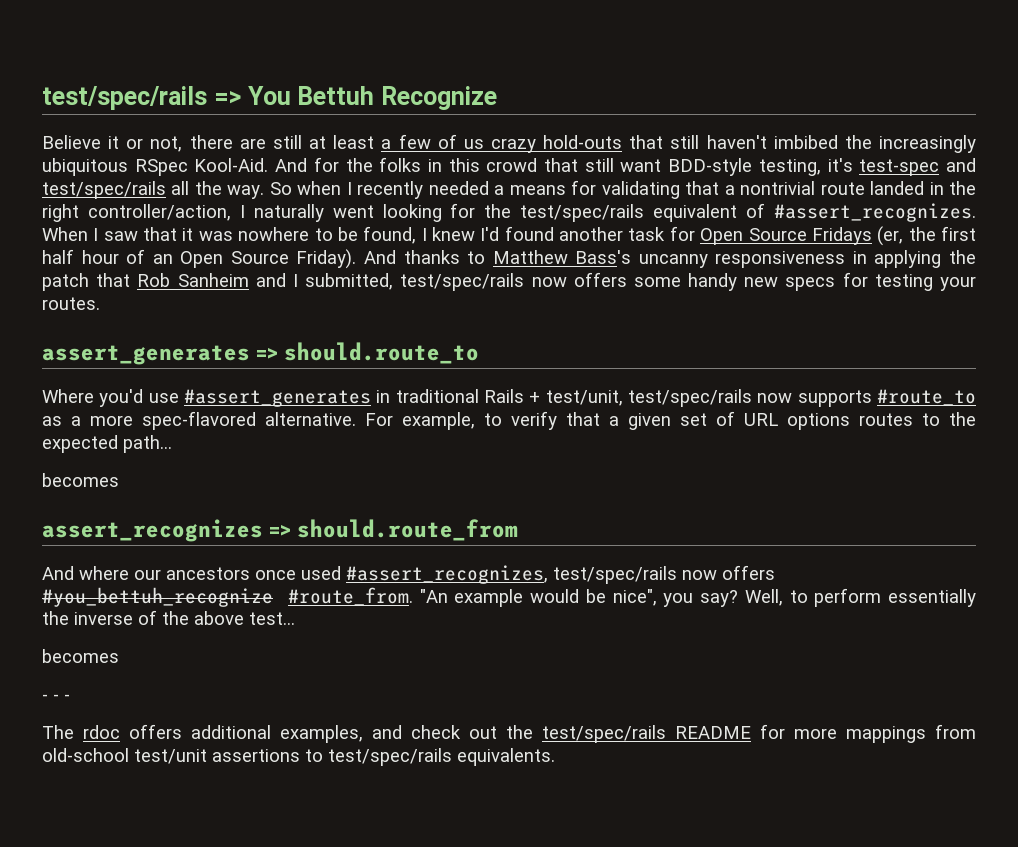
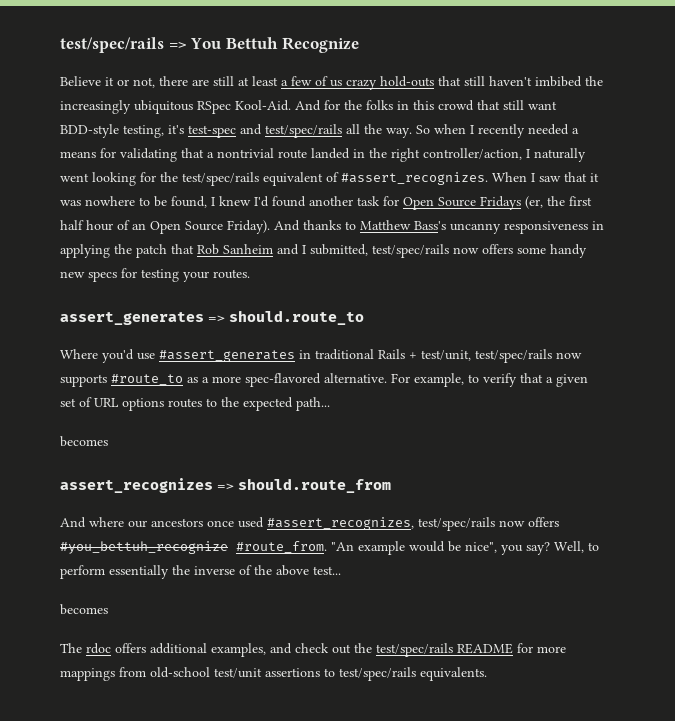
[42,694,70,701] // - - - -> (108, 609) none

